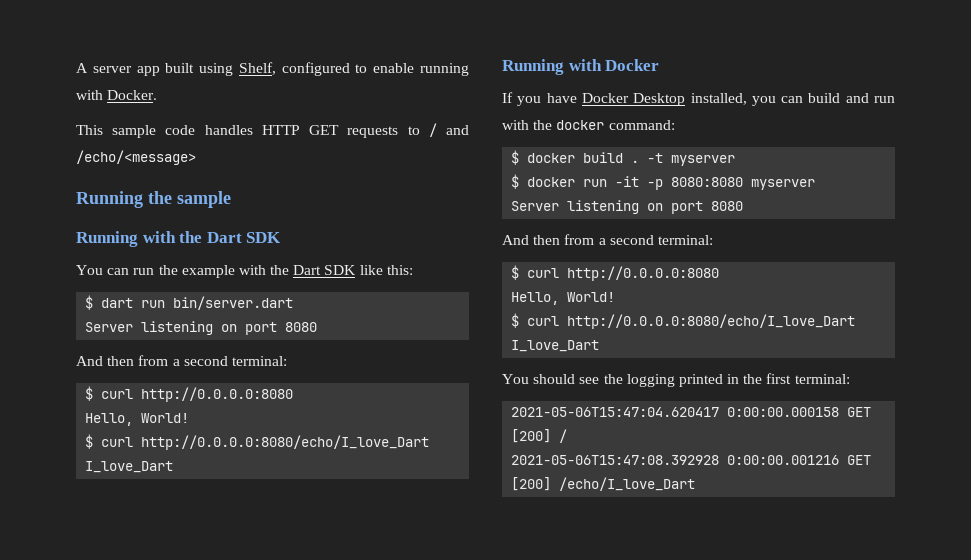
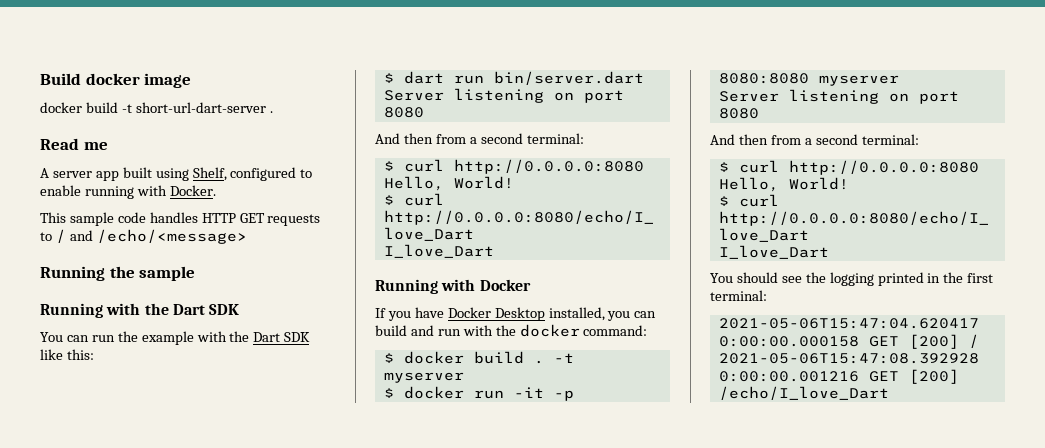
(76, 68) none -> [40,73,192,88] [40,102,273,113] [40,138,108,150] Build docker image // docker build -t short-url-dart-server . // Read me //

